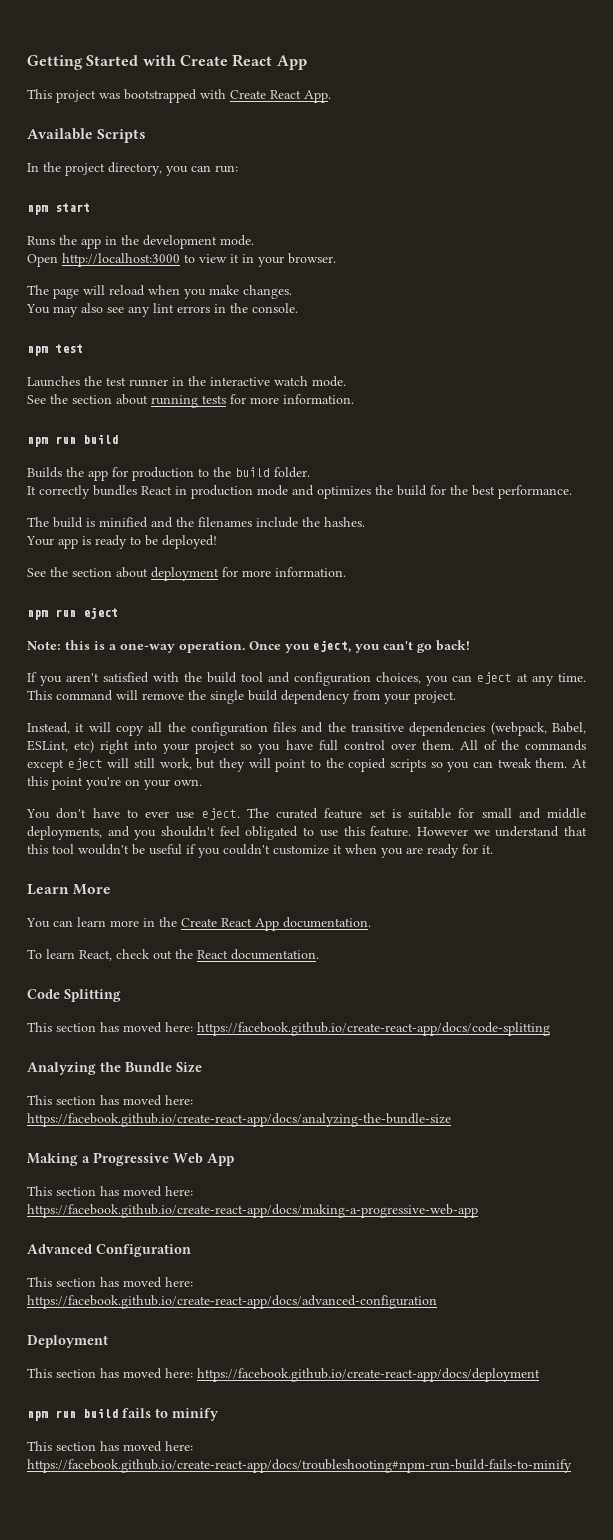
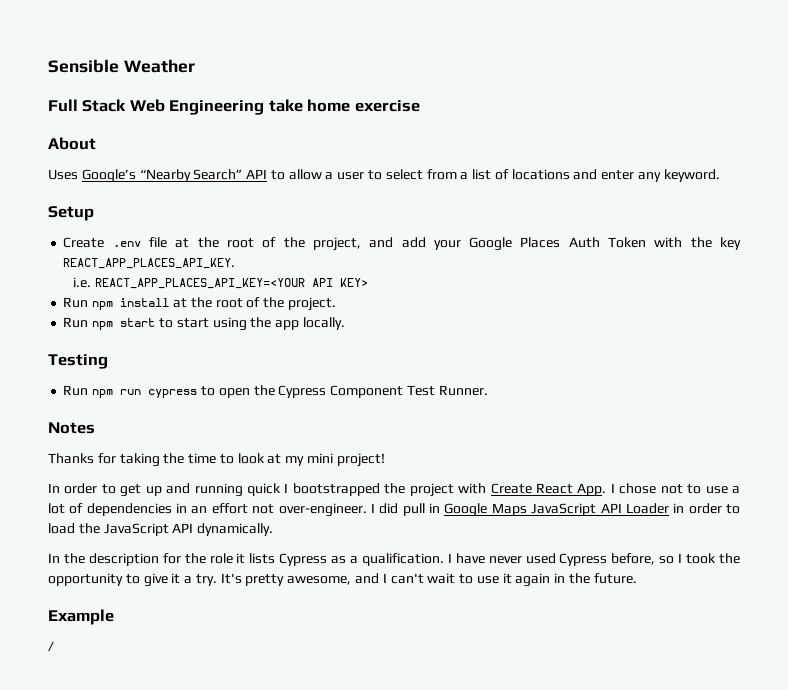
[27,54,307,70] [27,89,331,103] [27,128,147,143] [27,162,238,176] [27,203,90,215] [27,235,254,249] [27,253,336,267] [27,285,292,299] [26,303,298,317] [27,344,83,356] [27,376,346,387] [27,394,354,408] [27,434,118,447] [27,467,310,481] [27,485,572,499] [27,517,365,528] [26,535,217,549] [27,567,346,581] [27,607,118,620] [27,640,470,653] [27,672,586,686] [27,690,456,704] [27,722,587,736] [27,740,586,754] [27,758,588,772] [27,776,202,790] [26,808,586,820] [27,826,587,840] [27,844,493,858] [27,884,112,895] [26,917,371,931] [27,949,319,961] [27,989,121,1002] [27,1022,550,1036] [27,1062,202,1075] [27,1095,193,1106] [27,1113,451,1127] [27,1152,234,1166] [27,1186,193,1197] [27,1204,478,1218] [27,1244,191,1257] [27,1277,193,1288] [27,1295,437,1309] [27,1335,108,1348] [27,1368,540,1382] [27,1408,219,1421] [27,1441,193,1452] [27,1459,572,1473] Getting Started with Create React App // This project was bootstrapped with Create React App. // Available Scripts // In the project directory, you can run: // npm start // Runs the app in the development mode. // Open http://localhost:3000 to view it in your browser. // The page will reload when you make changes. // You may also see any lint errors in the console. // npm test // Launches the test runner in the interactive watch mode. // See the section about running tests for more information. // npm run build // Builds the app for production to the build folder. // It correctly bundles React in production mode and optimizes the build for the best performance. // The build is minified and the filenames include the hashes. // Your app is ready to be deployed! // See the section about deployment for more information. // npm run eject // Note: this is a one-way operation. Once you eject, you can't go back! // If you aren't satisfied with the build tool and configuration choices, you can eject at any time. This command will remove the single build dependency from your project. // Instead, it will copy all the configuration files and the transitive dependencies (webpack, Babel, ESLint, etc) right into your project so you have full control over them. All of the commands except eject will still work, but they will point to the copied scripts so you can tweak them. At this point you're on your own. // You don't have to ever use eject. The curated feature set is suitable for small and middle deployments, and you shouldn't feel obligated to use this feature. However we understand that this tool wouldn't be useful if you couldn't customize it when you are ready for it. // Learn More // You can learn more in the Create React App documentation. // To learn React, check out the React documentation. // Code Splitting // This section has moved here: https://facebook.github.io/create-react-app/docs/code-splitting // Analyzing the Bundle Size // This section has moved here: https://facebook.github.io/create-react-app/docs/analyzing-the-bundle-size // Making a Progressive Web App // This section has moved here: https://facebook.github.io/create-react-app/docs/making-a-progressive-web-app // Advanced Configuration // This section has moved here: https://facebook.github.io/create-react-app/docs/advanced-configuration // Deployment // This section has moved here: https://facebook.github.io/create-react-app/docs/deployment // npm run build fails to minify // This section has moved here: https://facebook.github.io/create-react-app/docs/troubleshooting#npm-run-build-fails-to-minify -> [48,59,195,73] [48,99,420,115] [48,137,96,150] [48,169,720,183] [48,206,94,221] [63,237,742,251] [63,258,236,269] [72,277,368,289] [63,297,336,311] [63,317,345,331] [48,354,108,369] [63,385,488,398] [48,422,95,434] [48,453,385,467] [48,483,741,497] [48,503,740,517] [48,523,274,536] [48,553,741,566] [48,573,637,587] [48,609,114,625] [48,641,54,652] Sensible Weather // Full Stack Web Engineering take home exercise // About // Uses Google’s “Nearby Search” API to allow a user to select from a list of locations and enter any keyword. // Setup // Create .env file at the root of the project, and add your Google Places Auth Token with the key REACT_APP_PLACES_API_KEY. // i.e. REACT_APP_PLACES_API_KEY=<YOUR API KEY> // Run npm install at the root of the project. // Run npm start to start using the app locally. // Testing // Run npm run cypress to open the Cypress Component Test Runner. // Notes // Thanks for taking the time to look at my mini project! // In order to get up and running quick I bootstrapped the project with Create React App. I chose not to use a lot of dependencies in an effort not over-engineer. I did pull in Google Maps JavaScript API Loader in order to load the JavaScript API dynamically. // In the description for the role it lists Cypress as a qualification. I have never used Cypress before, so I took the opportunity to give it a try. It's pretty awesome, and I can't wait to use it again in the future. // Example // /

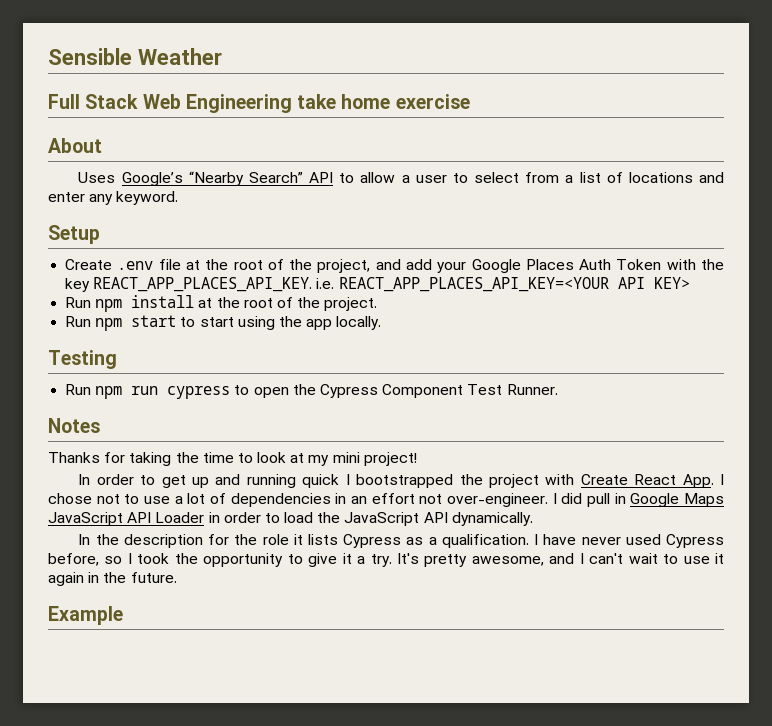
(236, 263) // -> (313, 284) none
[48,641,54,652] // / -> (123, 615) none

